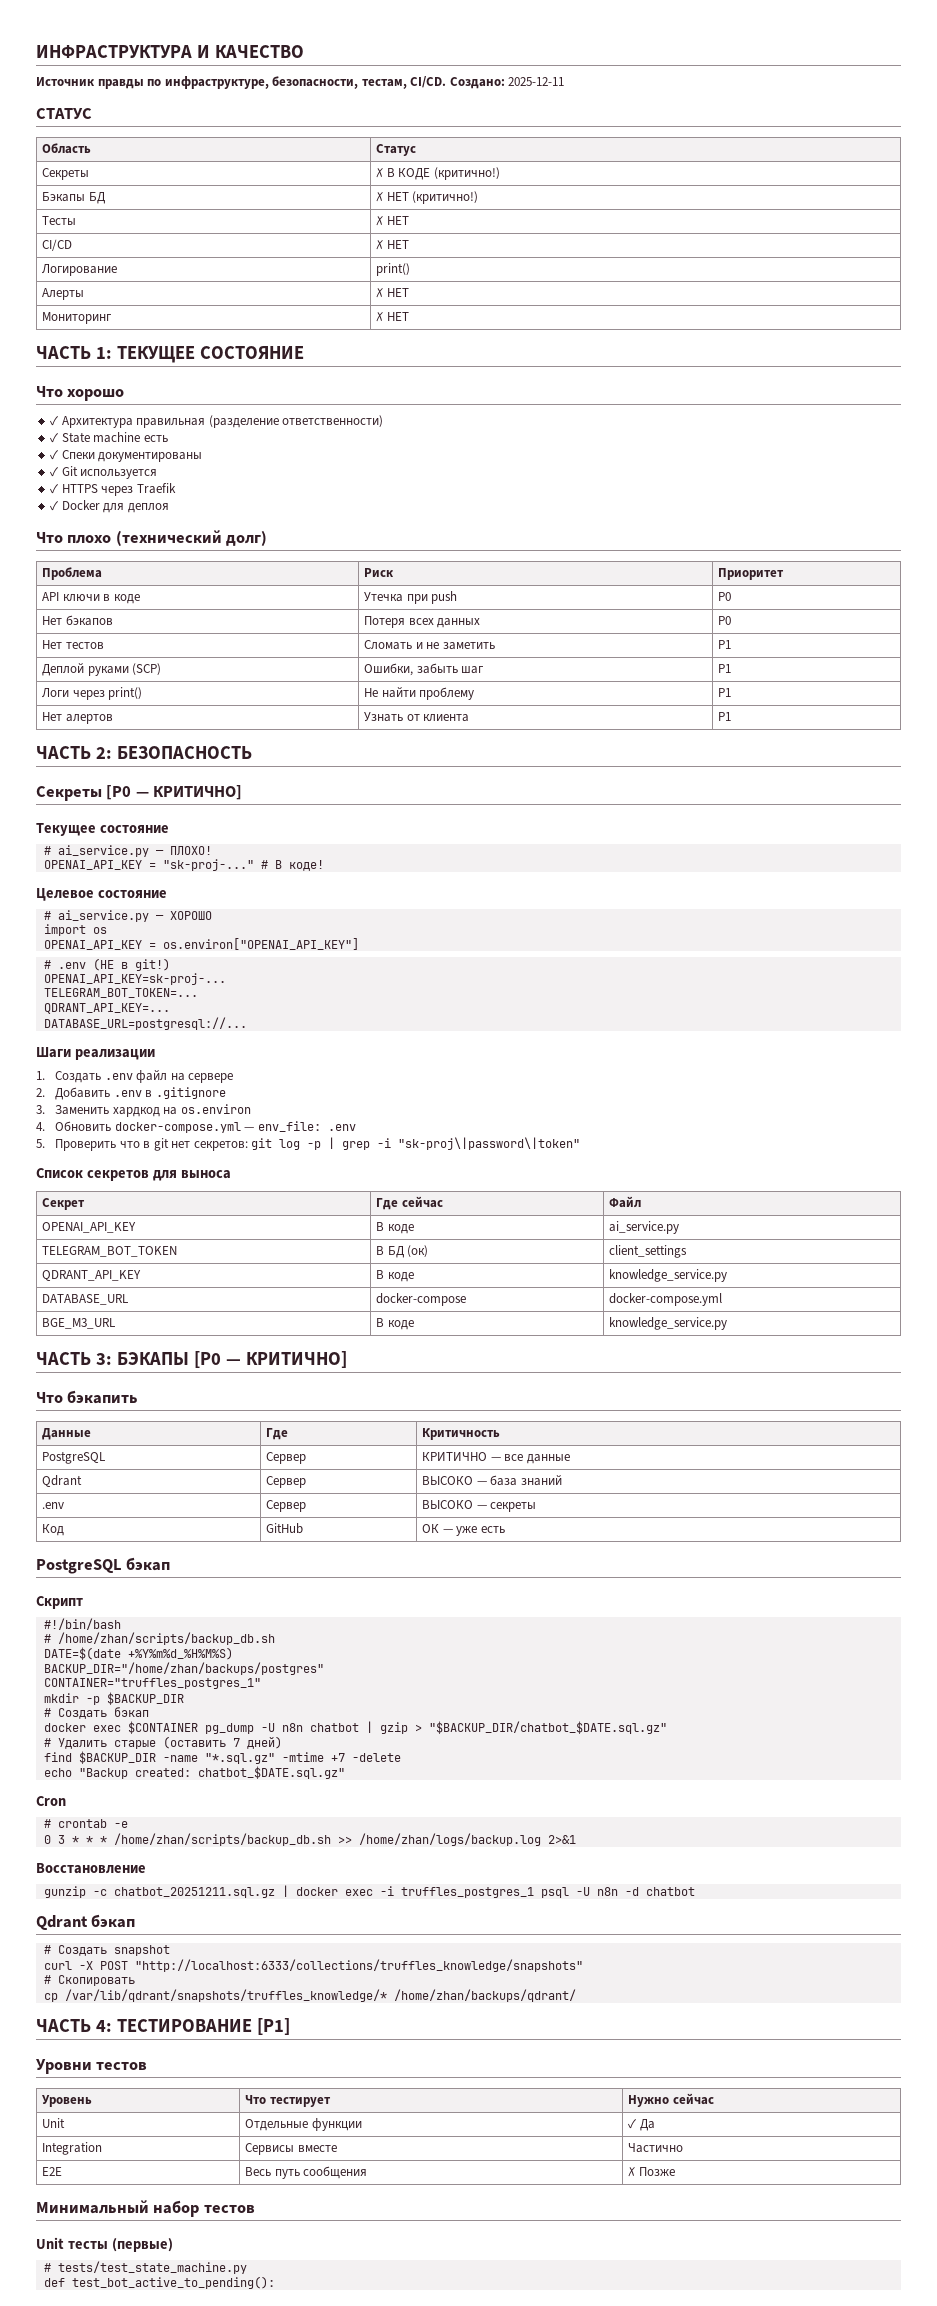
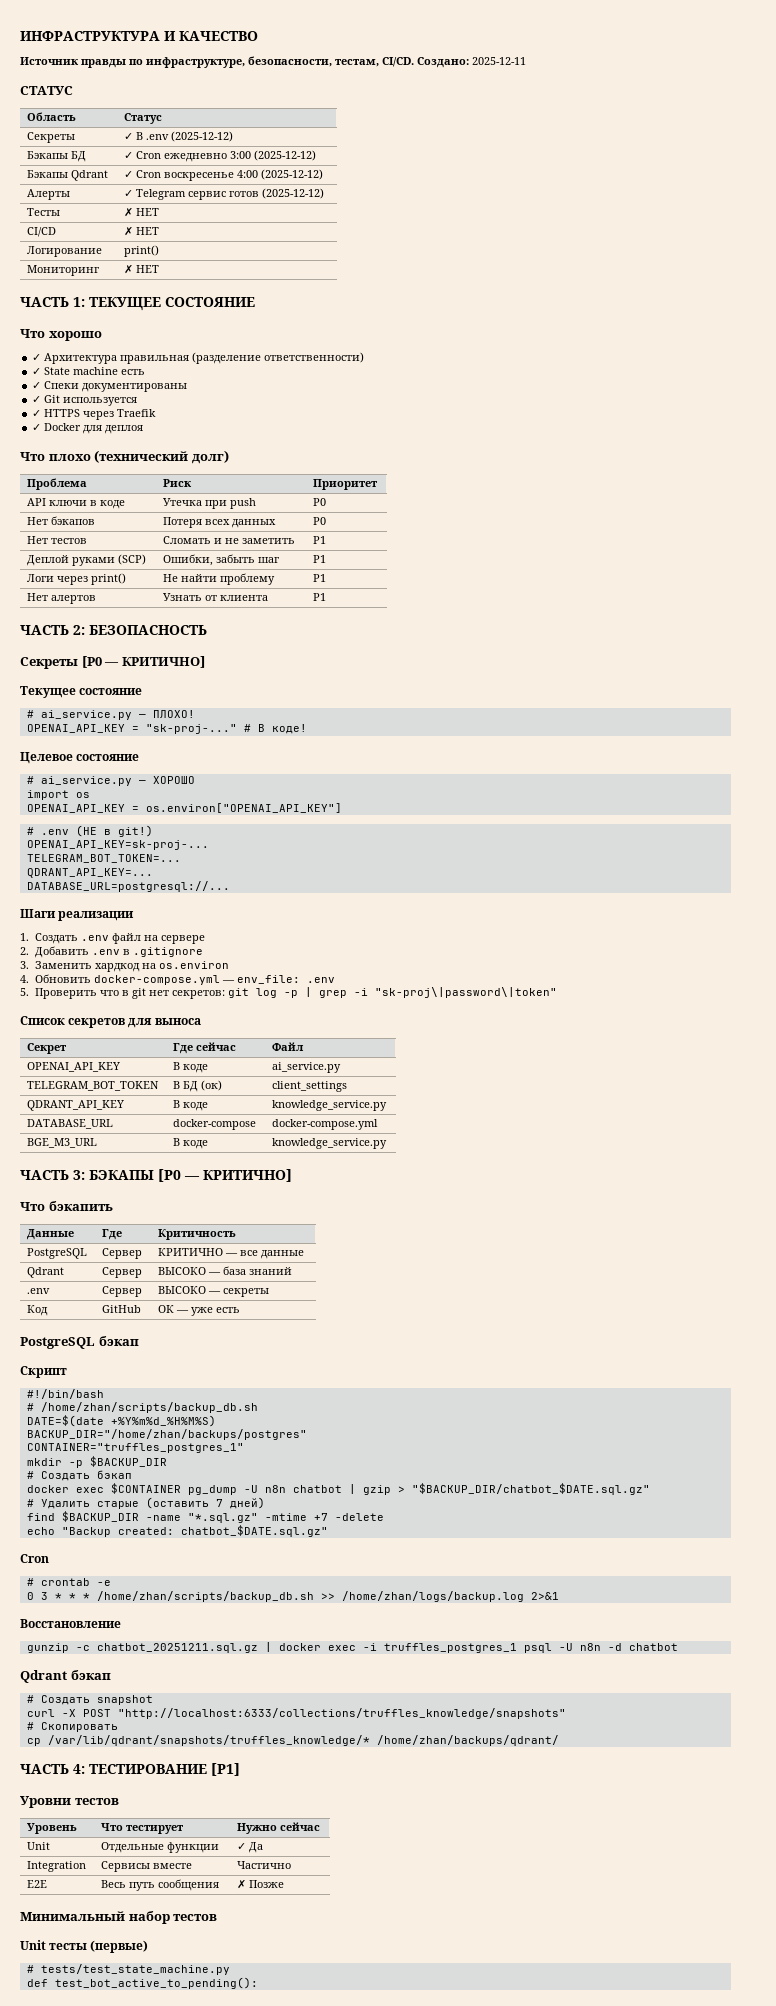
[376,167,500,180] [42,192,105,204] [376,191,479,204] ✗ В КОДЕ (критично!) // Бэкапы БД | ✗ НЕТ (критично!) -> [124,131,234,142] [27,151,87,162] [124,150,317,162] [27,170,109,181] [124,169,324,181] [27,189,71,200] [124,188,325,200] ✓ В .env (2025-12-12) // Бэкапы БД | ✓ Cron ежедневно 3:00 (2025-12-12) // Бэкапы Qdrant | ✓ Cron воскресенье 4:00 (2025-12-12) // Алерты | ✓ Telegram сервис готов (2025-12-12)
[42,288,85,300] [376,288,409,298] // Алерты | ✗ НЕТ -> (160, 251) none

